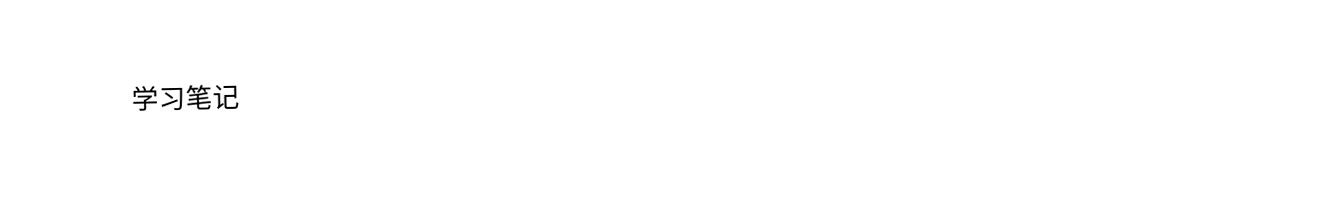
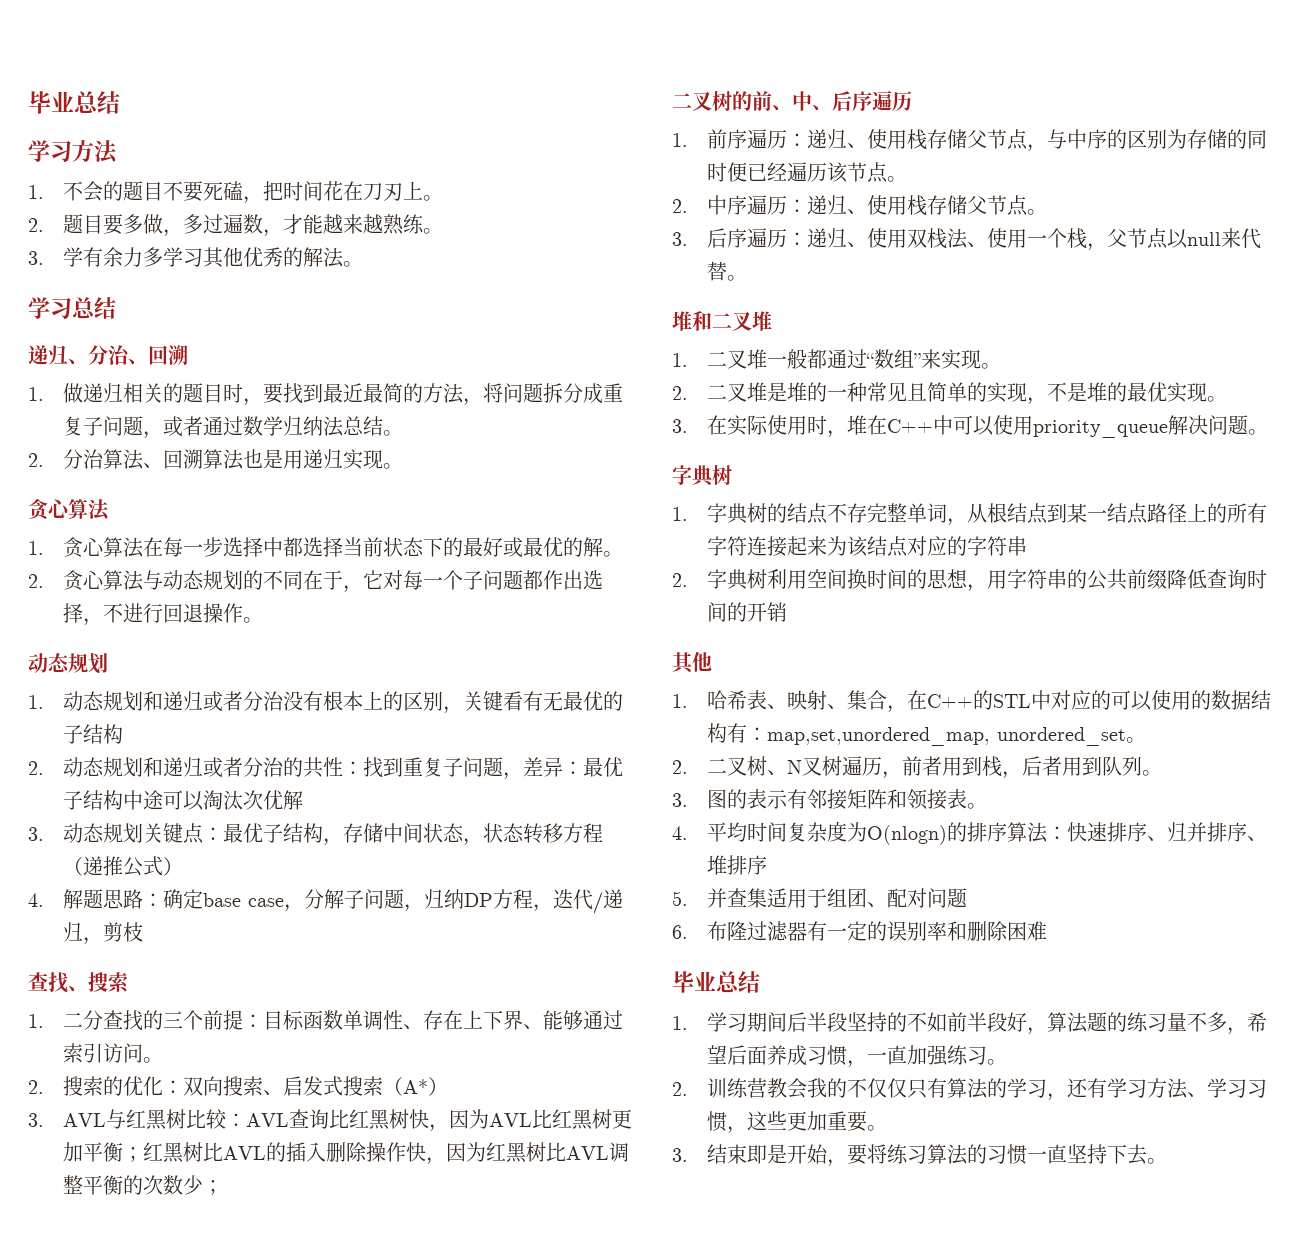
[131,83,240,112] 学习笔记 -> [28,91,120,114] [28,140,118,164] [28,181,444,204] [28,214,444,237] [28,247,364,268] [28,297,116,319] [28,345,188,365] [28,383,624,406] [63,416,404,439] [28,449,404,470] [28,499,110,521] [28,537,624,558] [28,570,604,593] [63,603,264,626] [28,653,108,674] [28,691,624,714] [63,724,124,744] [28,757,624,780] [63,790,304,811] [28,823,604,846] [63,856,184,877] [28,889,624,914] [63,922,144,945] [28,972,128,993] [28,1010,624,1031] [63,1043,164,1063] [28,1076,449,1096] [28,1109,633,1132] [63,1142,630,1165] [63,1175,224,1195] [672,91,912,111] [672,129,1268,152] [707,162,908,183] [672,195,1048,216] [672,228,1262,251] [707,261,748,281] [672,311,772,331] [672,349,1002,370] [672,382,1228,405] [672,415,1269,438] [672,465,732,487] [672,503,1268,526] [707,536,1028,557] [672,569,1268,592] [707,602,788,622] [672,652,712,674] [672,690,1272,713] [707,723,1147,746] [672,756,1163,779] [672,789,988,810] [672,821,1268,845] [707,855,768,875] [672,888,968,908] [672,921,1048,941] [672,971,760,993] [672,1012,1268,1035] [707,1045,1008,1068] [672,1078,1268,1101] [707,1111,888,1134] [672,1144,1168,1167] 毕业总结 // 学习方法 // 1.不会的题目不要死磕，把时间花在刀刃上。 // 2.题目要多做，多过遍数，才能越来越熟练。 // 3.学有余力多学习其他优秀的解法。 // 学习总结 // 递归、分治、回溯 // 1.做递归相关的题目时，要找到最近最简的方法，将问题拆分成重复子问题，或者通过数学归纳法总结。 // 2.分治算法、回溯算法也是用递归实现。 // 贪心算法 // 1.贪心算法在每一步选择中都选择当前状态下的最好或最优的解。 // 2.贪心算法与动态规划的不同在于，它对每一个子问题都作出选择，不进行回退操作。 // 动态规划 // 1.动态规划和递归或者分治没有根本上的区别，关键看有无最优的子结构 // 2.动态规划和递归或者分治的共性：找到重复子问题，差异：最优子结构中途可以淘汰次优解 // 3.动态规划关键点：最优子结构，存储中间状态，状态转移方程（递推公式） // 4.解题思路：确定base case，分解子问题，归纳DP方程，迭代/递归，剪枝 // 查找、搜索 // 1.二分查找的三个前提：目标函数单调性、存在上下界、能够通过索引访问。 // 2.搜索的优化：双向搜索、启发式搜索（A*） // 3. AVL与红黑树比较：AVL查询比红黑树快，因为AVL比红黑树更加平衡；红黑树比AVL的插入删除操作快，因为红黑树比AVL调整平衡的次数少； // 二叉树的前、中、后序遍历 // 1.前序遍历：递归、使用栈存储父节点，与中序的区别为存储的同时便已经遍历该节点。 // 2.中序遍历：递归、使用栈存储父节点。 // 3.后序遍历：递归、使用双栈法、使用一个栈，父节点以null来代替。 // 堆和二叉堆 // 1.二叉堆一般都通过“数组”来实现。 // 2.二叉堆是堆的一种常见且简单的实现，不是堆的最优实现。 // 3.在实际使用时，堆在C++中可以使用priority_queue解决问题。 // 字典树 // 1.字典树的结点不存完整单词，从根结点到某一结点路径上的所有字符连接起来为该结点对应的字符串 // 2.字典树利用空间换时间的思想，用字符串的公共前缀降低查询时间的开销 // 其他 // 1.哈希表、映射、集合，在C++的STL中对应的可以使用的数据结构有：map,set,unordered_map, unordered_set。 // 2.二叉树、N叉树遍历，前者用到栈，后者用到队列。 // 3.图的表示有邻接矩阵和领接表。 // 4.平均时间复杂度为O(nlogn)的排序算法：快速排序、归并排序、堆排序 // 5.并查集适用于组团、配对问题 // 6.布隆过滤器有一定的误别率和删除困难 // 毕业总结 // 1.学习期间后半段坚持的不如前半段好，算法题的练习量不多，希望后面养成习惯，一直加强练习。 // 2.训练营教会我的不仅仅只有算法的学习，还有学习方法、学习习惯，这些更加重要。 // 3.结束即是开始，要将练习算法的习惯一直坚持下去。

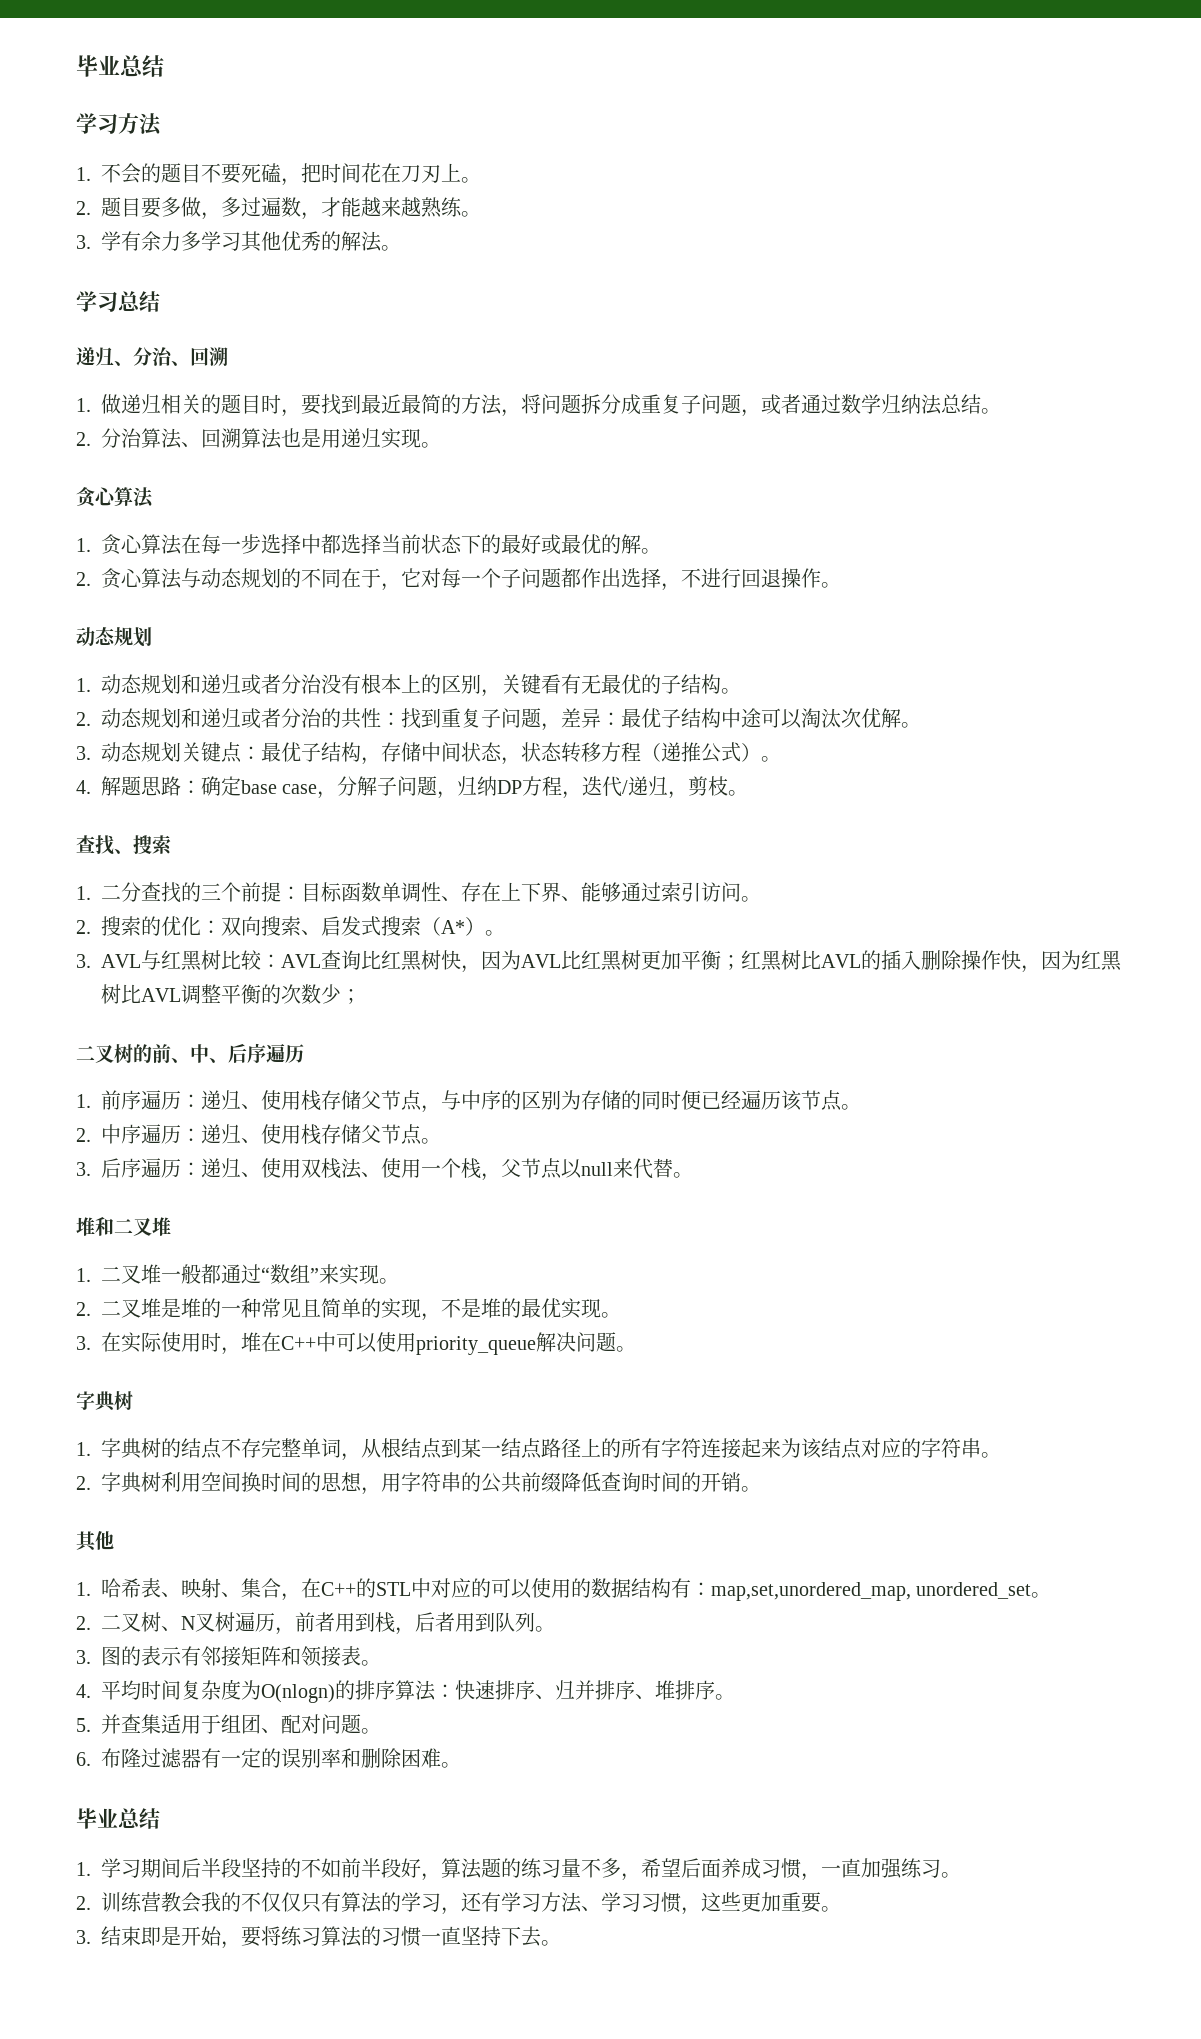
(124, 734) none -> [721,688,741,694] 。
(304, 800) none -> [901,722,921,728] 。
(184, 866) none -> [761,756,781,762] 。
(144, 932) none -> [728,790,749,796] 。
(449, 1086) none -> [485,930,505,936] 。
(1028, 546) none -> [981,1452,1001,1458] 。
(788, 612) none -> [741,1486,761,1492] 。
(768, 865) none -> [715,1694,735,1700] 。
(968, 898) none -> [361,1728,381,1734] 。
(1048, 931) none -> [441,1762,461,1768] 。

